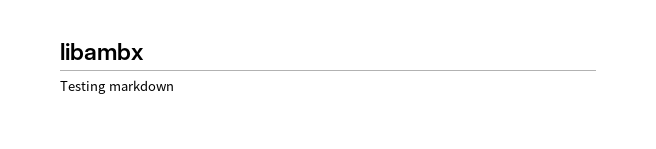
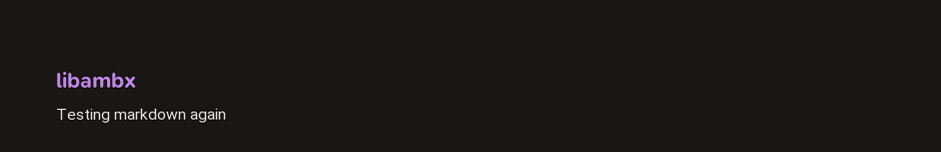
(174, 85) none -> [190,108,228,123] again

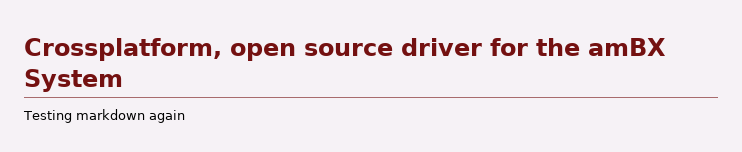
[55,71,137,88] libambx -> [24,38,666,61] [24,69,123,92] Crossplatform, open source driver for the amBX System

